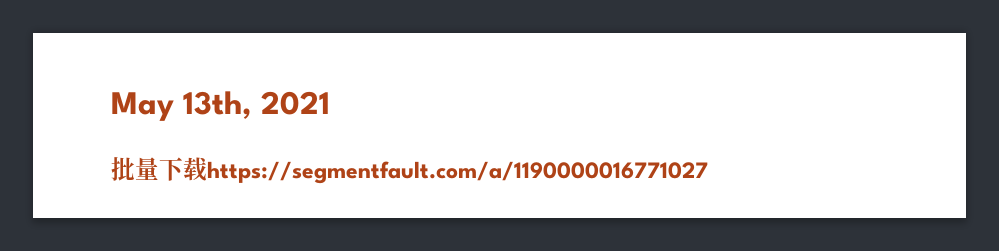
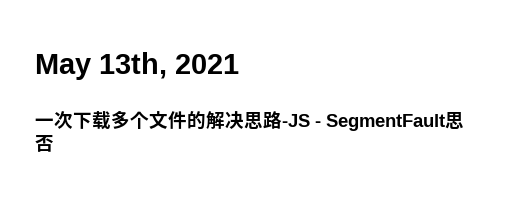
[111,157,708,184] 批量下载https://segmentfault.com/a/1190000016771027 -> [35,110,464,131] [35,135,54,152] 一次下载多个文件的解决思路-JS - SegmentFault思否

